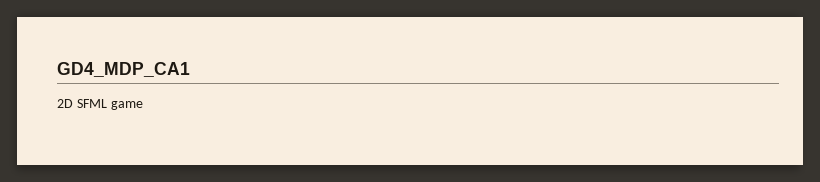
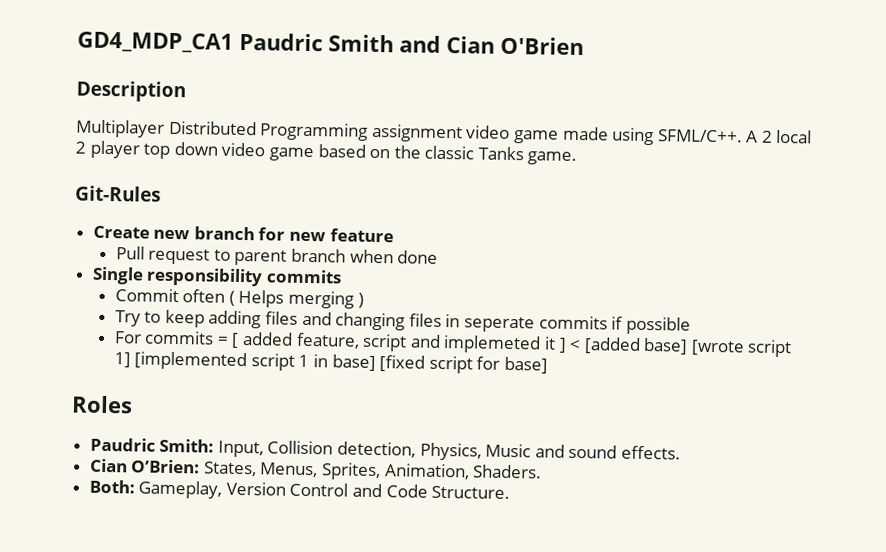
[57,99,143,110] // 2D SFML game -> [239,32,584,56] [76,80,186,103] [76,119,813,146] [75,140,578,165] [75,185,161,202] [92,225,394,243] [115,246,439,266] [91,266,342,287] [114,288,364,309] [114,309,691,335] [113,330,793,358] [113,351,548,374] [71,395,133,414] [89,437,682,461] [89,458,543,481] [88,479,511,500] Paudric Smith and Cian O'Brien // Description // Multiplayer Distributed Programming assignment video game made using SFML/C++. A 2 local 2 player top down video game based on the classic Tanks game. // Git-Rules // Create new branch for new feature // Pull request to parent branch when done // Single responsibility commits // Commit often ( Helps merging ) // Try to keep adding files and changing files in seperate commits if possible // For commits = [ added feature, script and implemeted it ] < [added base] [wrote script 1] [implemented script 1 in base] [fixed script for base] // Roles // Paudric Smith: Input, Collision detection, Physics, Music and sound effects. // Cian O’Brien: States, Menus, Sprites, Animation, Shaders. // Both: Gameplay, Version Control and Code Structure.

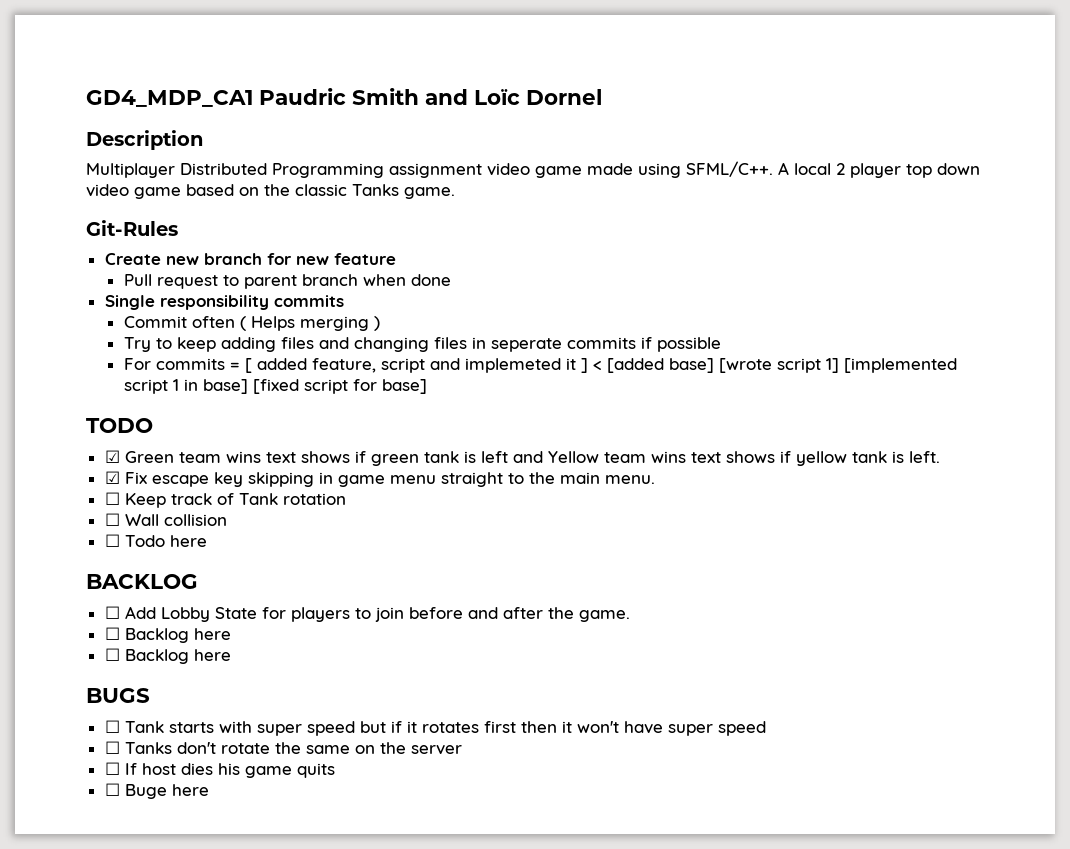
[446,36,584,56] Cian O'Brien -> [474,89,602,105] Loïc Dornel
[761,130,773,143] 2 -> (789, 168) none
[71,395,133,414] [89,437,682,461] [89,458,543,481] [88,479,511,500] Roles // Paudric Smith: Input, Collision detection, Physics, Music and sound effects. // Cian O’Brien: States, Menus, Sprites, Animation, Shaders. // Both: Gameplay, Version Control and Code Structure. -> [86,418,153,433] [104,450,940,466] [104,471,655,487] [104,492,346,508] [104,513,227,526] [104,534,207,547] [86,574,198,589] [104,606,630,622] [104,627,231,643] [104,648,231,664] [86,688,150,703] [104,720,766,736] [104,741,462,755] [104,762,335,778] [104,783,209,799] TODO // ☑ Green team wins text shows if green tank is left and Yellow team wins text shows if yellow tank is left. // ☑ Fix escape key skipping in game menu straight to the main menu. // ☐ Keep track of Tank rotation // ☐ Wall collision // ☐ Todo here // BACKLOG // ☐ Add Lobby State for players to join before and after the game. // ☐ Backlog here // ☐ Backlog here // BUGS // ☐ Tank starts with super speed but if it rotates first then it won't have super speed // ☐ Tanks don't rotate the same on the server // ☐ If host dies his game quits // ☐ Buge here

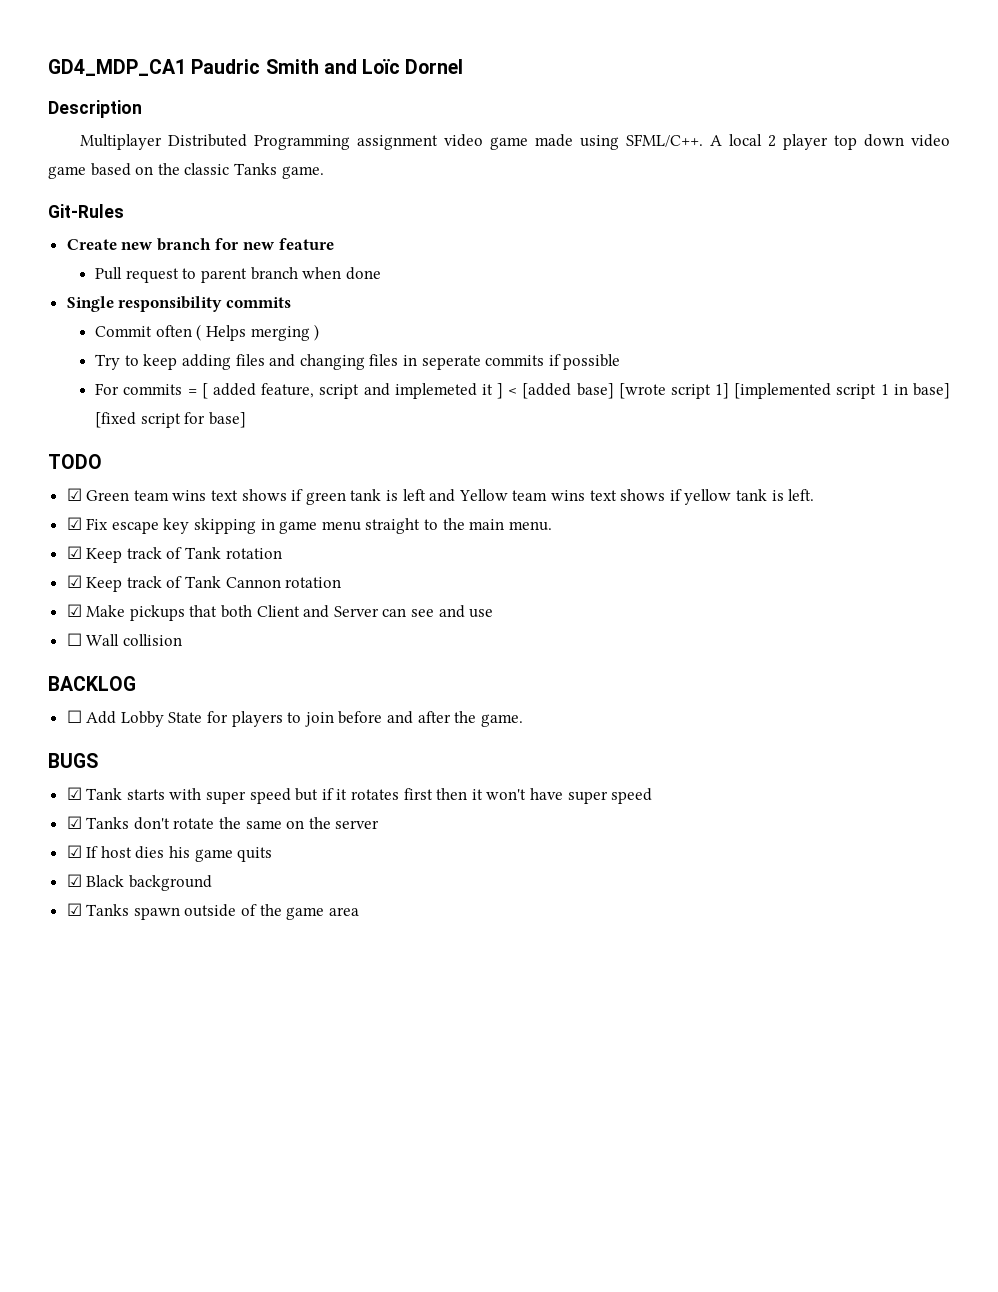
[104,492,120,505] ☐ -> [66,546,82,559] ☑
(346, 499) none -> [66,575,342,592] [66,604,494,621] // ☑ Keep track of Tank Cannon rotation // ☑ Make pickups that both Client and Server can see and use
[104,534,207,547] // ☐ Todo here -> (182, 640) none
[104,627,231,643] [104,648,231,664] // ☐ Backlog here // ☐ Backlog here -> (523, 720) none
[104,720,120,733] ☐ -> [66,787,82,800] ☑
[104,741,120,754] ☐ -> [66,816,82,829] ☑
[104,762,120,775] ☐ -> [66,845,82,858] ☑
[104,783,209,799] ☐ Buge here -> [66,874,212,891] [66,903,359,920] ☑ Black background // ☑ Tanks spawn outside of the game area

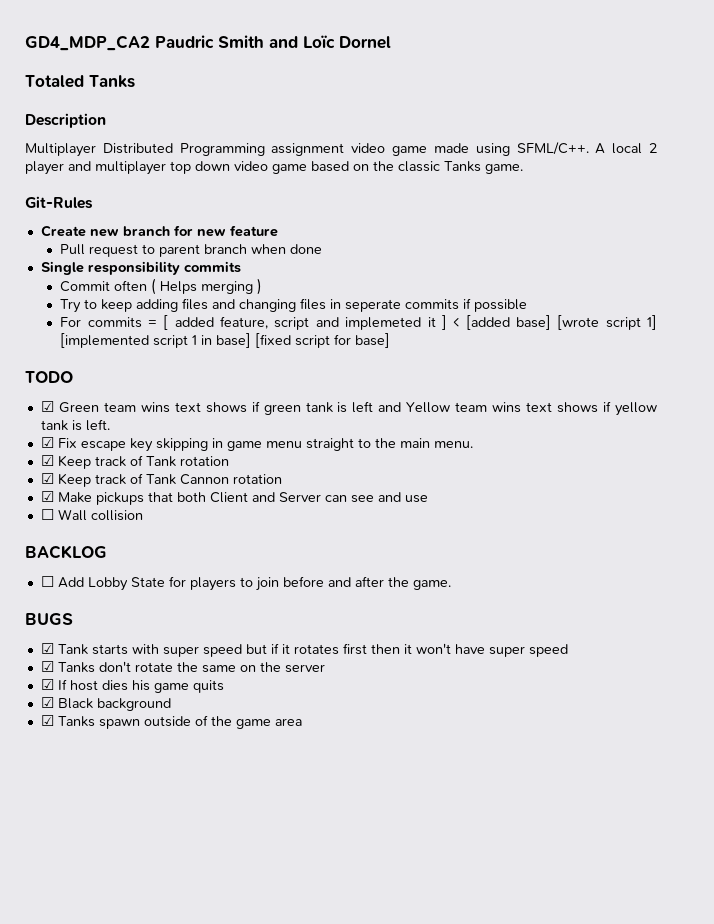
[48,59,186,76] GD4_MDP_CA1 -> [25,35,150,51] GD4_MDP_CA2
(464, 66) none -> [25,75,135,88] // Totaled Tanks
(829, 142) none -> [68,161,166,175] and multiplayer

